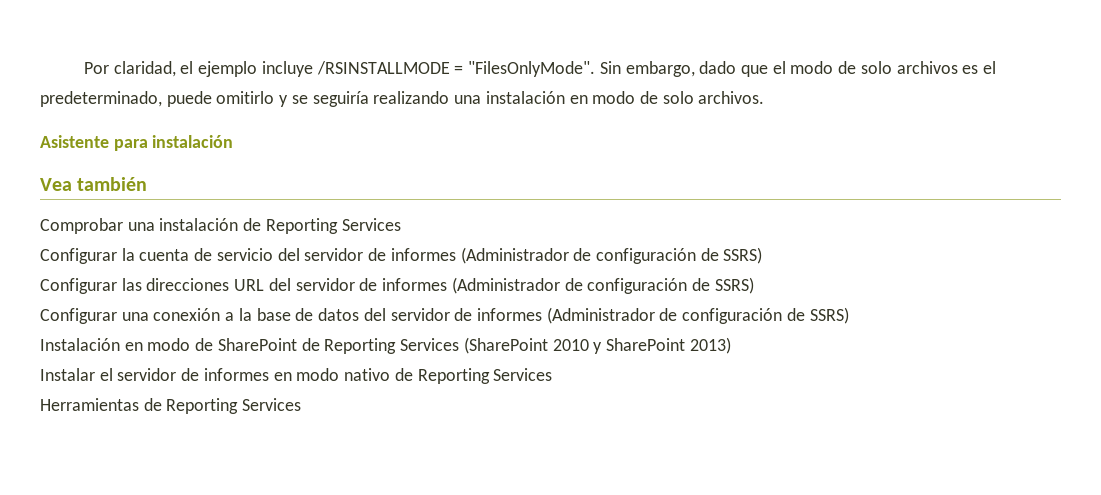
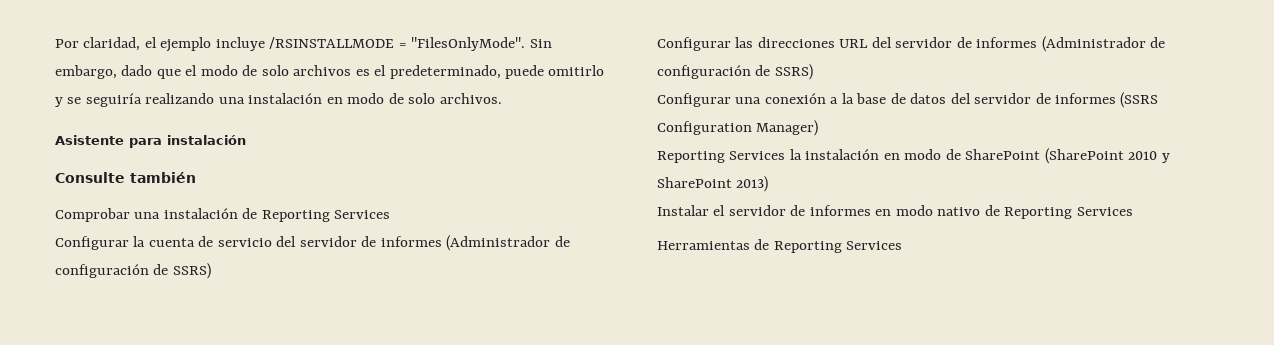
[40,178,72,191] Vea -> [55,172,125,183] Consulte
[546,307,849,324] [40,338,120,351] (Administrador de configuración de SSRS) // Instalación -> [1120,92,1159,108] [657,120,819,136] [657,149,880,163] (SSRS Configuration Manager) // Reporting Services la instalación
[301,338,460,354] de Reporting Services -> (1041, 154) none

